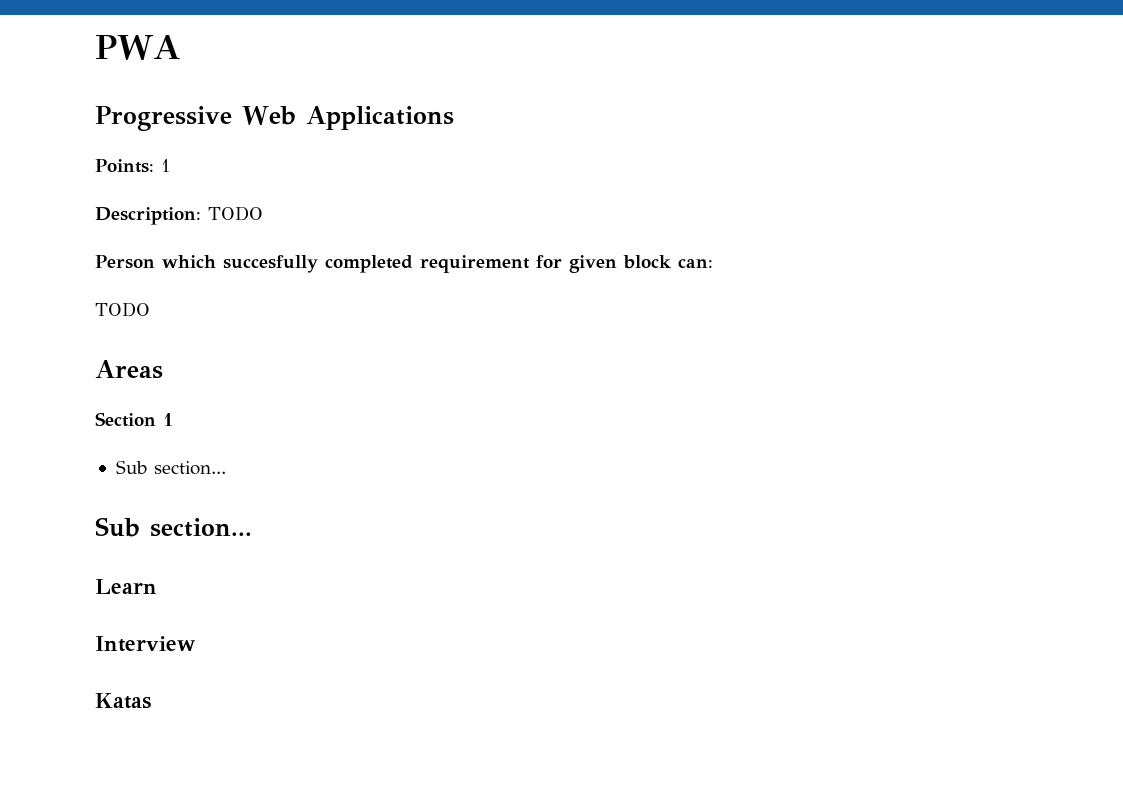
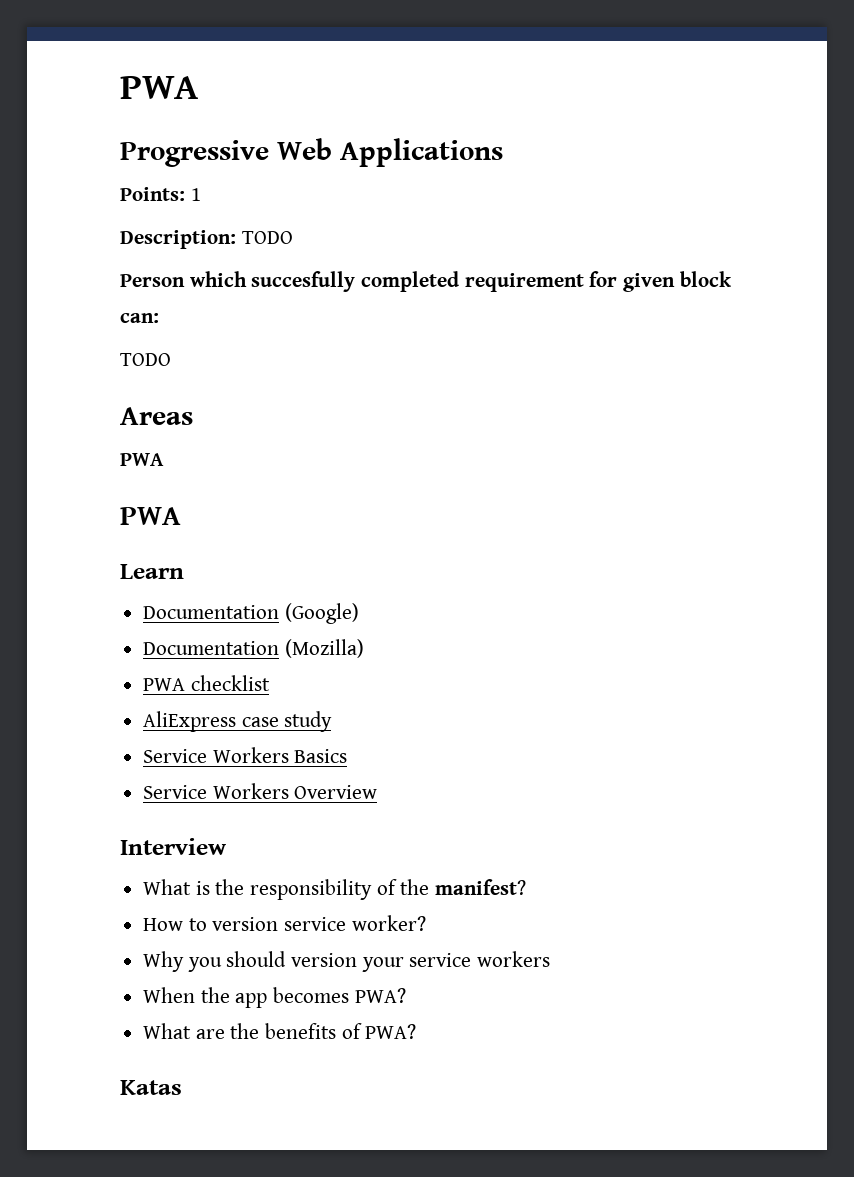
[95,412,173,427] [115,460,226,475] [95,517,252,537] [95,579,157,594] [95,636,196,652] Section 1 // Sub section... // Sub section... // Learn // Interview -> [120,453,164,466] [120,507,181,525] [120,564,184,579] [143,603,359,624] [143,639,364,658] [143,675,270,691] [143,711,333,732] [143,747,348,763] [143,783,378,799] [120,838,226,855] [143,879,527,900] [143,915,426,931] [143,951,551,972] [143,987,406,1008] [143,1023,417,1039] PWA // PWA // Learn // Documentation (Google) // Documentation (Mozilla) // PWA checklist // AliExpress case study // Service Workers Basics // Service Workers Overview // Interview // What is the responsibility of the manifest? // How to version service worker? // Why you should version your service workers // When the app becomes PWA? // What are the benefits of PWA?

